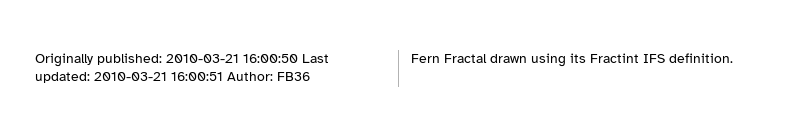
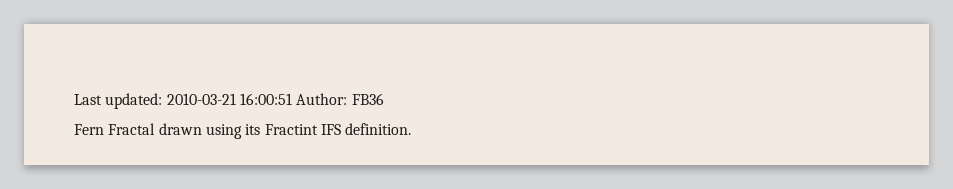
[35,53,298,67] Originally published: 2010-03-21 16:00:50 -> (74, 99) none

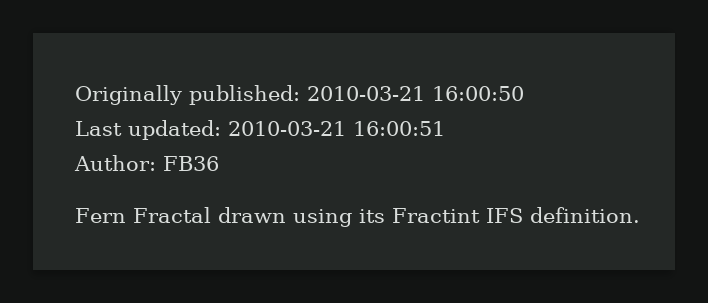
(74, 99) none -> [75,85,524,105] Originally published: 2010-03-21 16:00:50 //
(292, 99) none -> (445, 128) //

